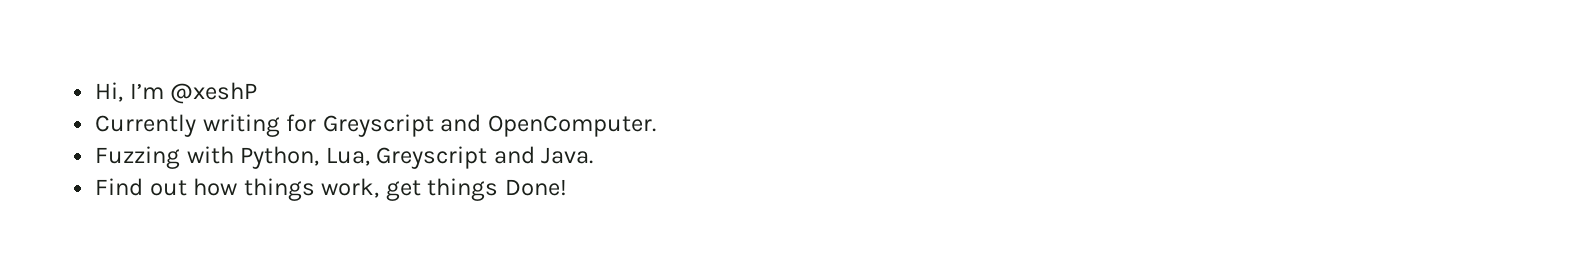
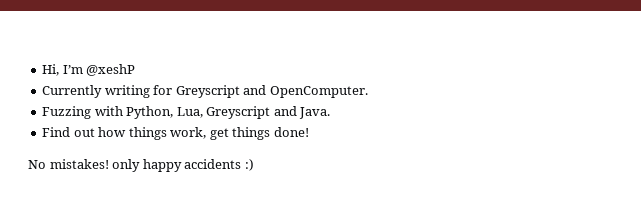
[504,179,567,196] Done! -> [273,127,309,137] [28,159,254,172] done! // No mistakes! only happy accidents :)

